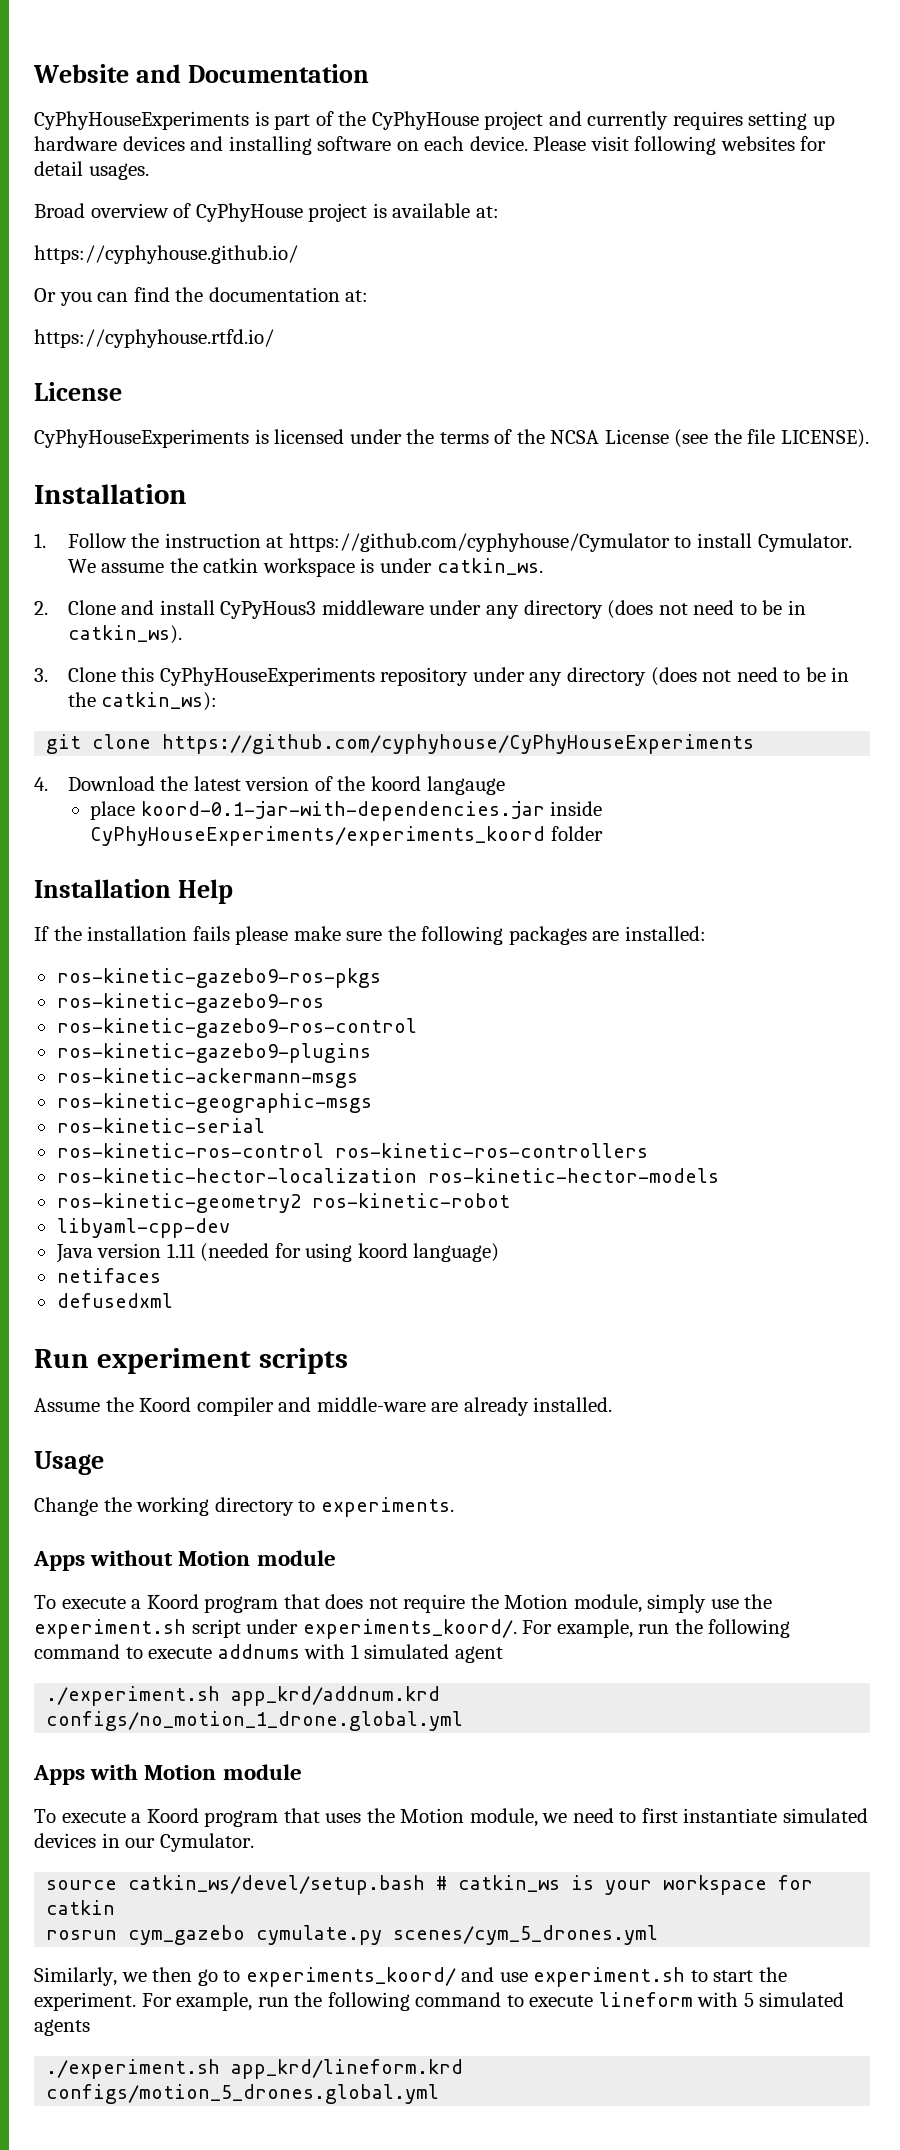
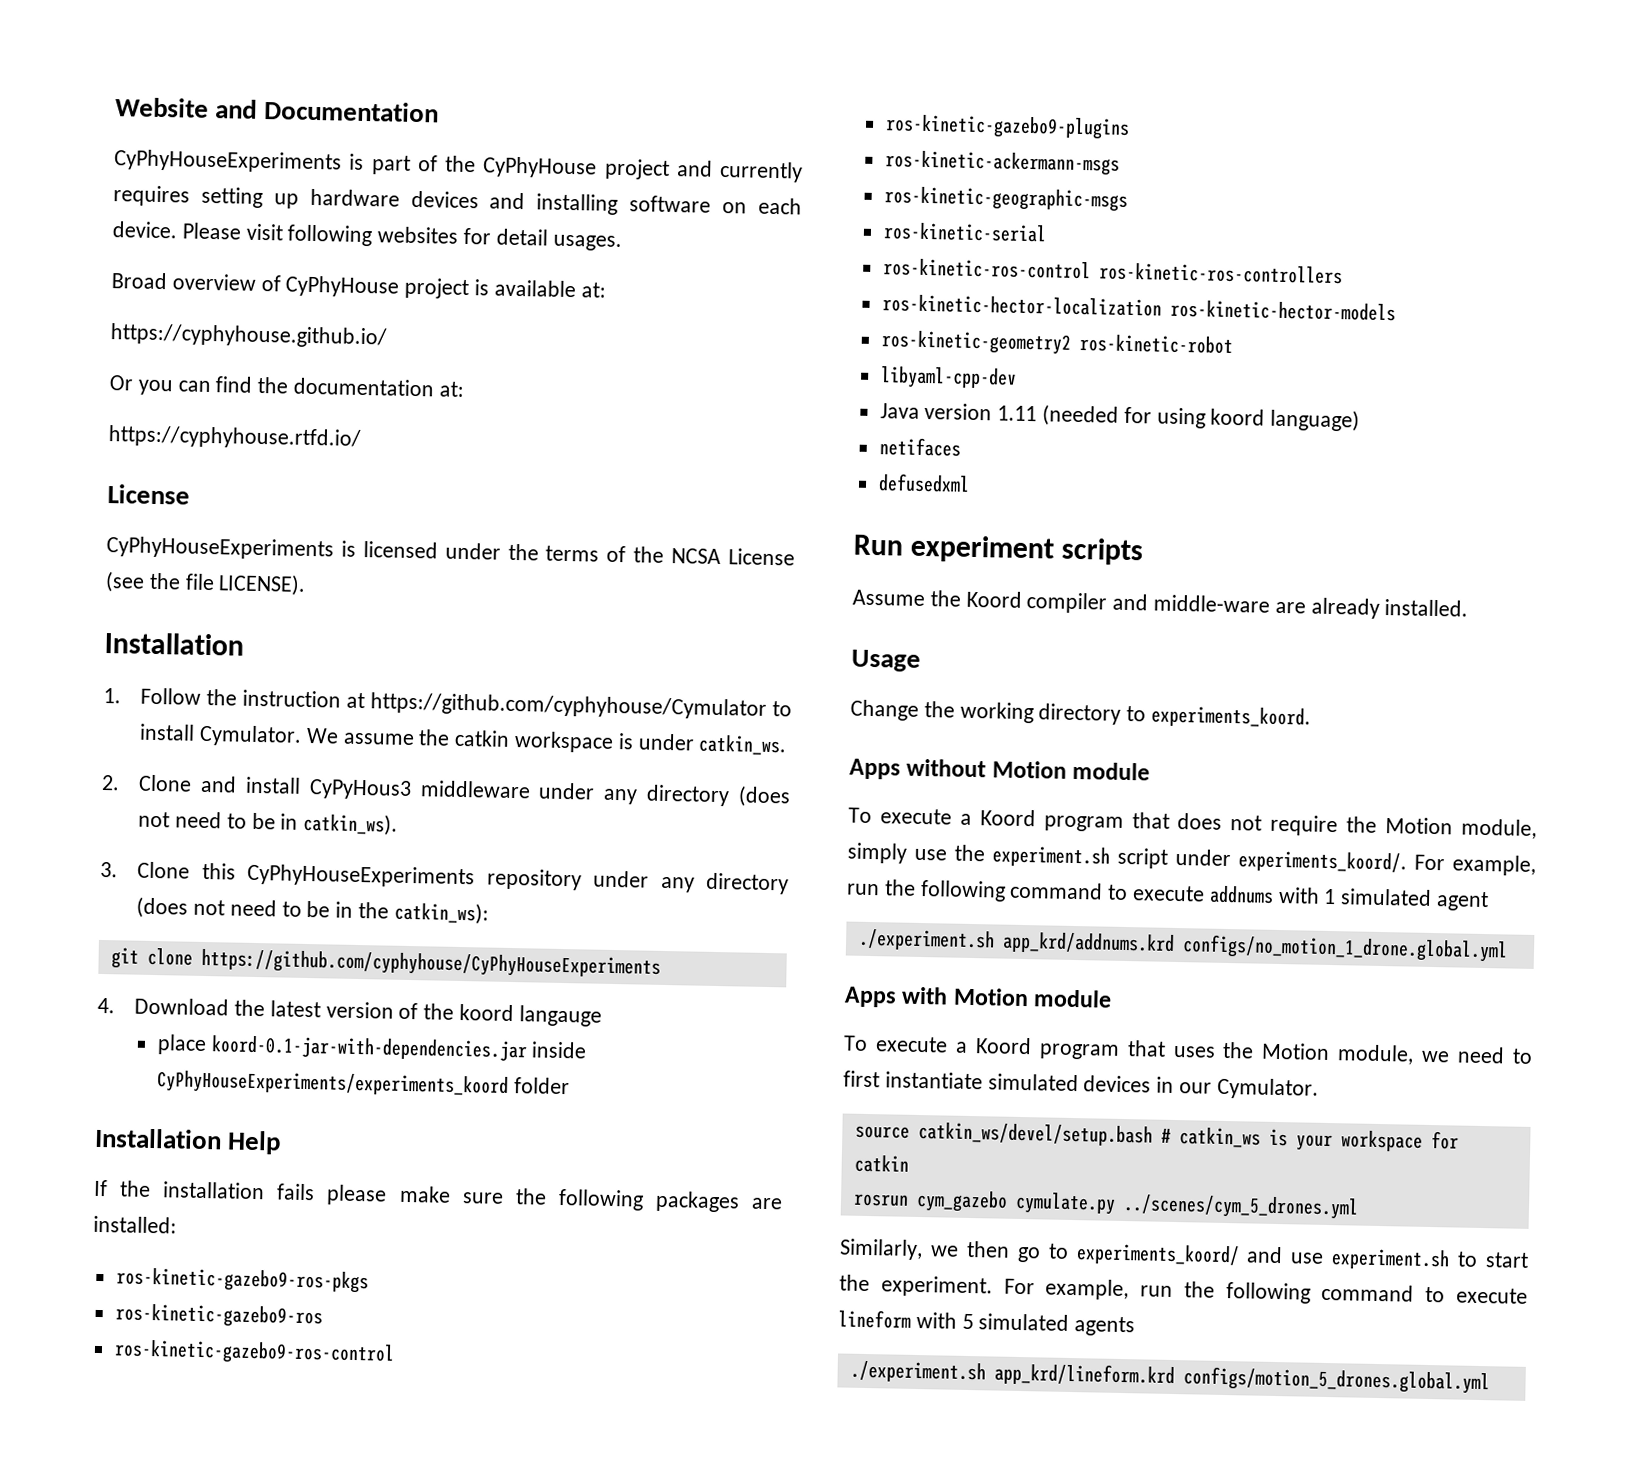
[320,1497,454,1517] experiments. -> [1151,705,1312,729] experiments_koord.
[231,1686,441,1706] app_krd/addnum.krd -> [1001,931,1175,955] app_krd/addnums.krd
[393,1925,659,1945] scenes/cym_5_drones.yml -> [1122,1194,1359,1220] ../scenes/cym_5_drones.yml

